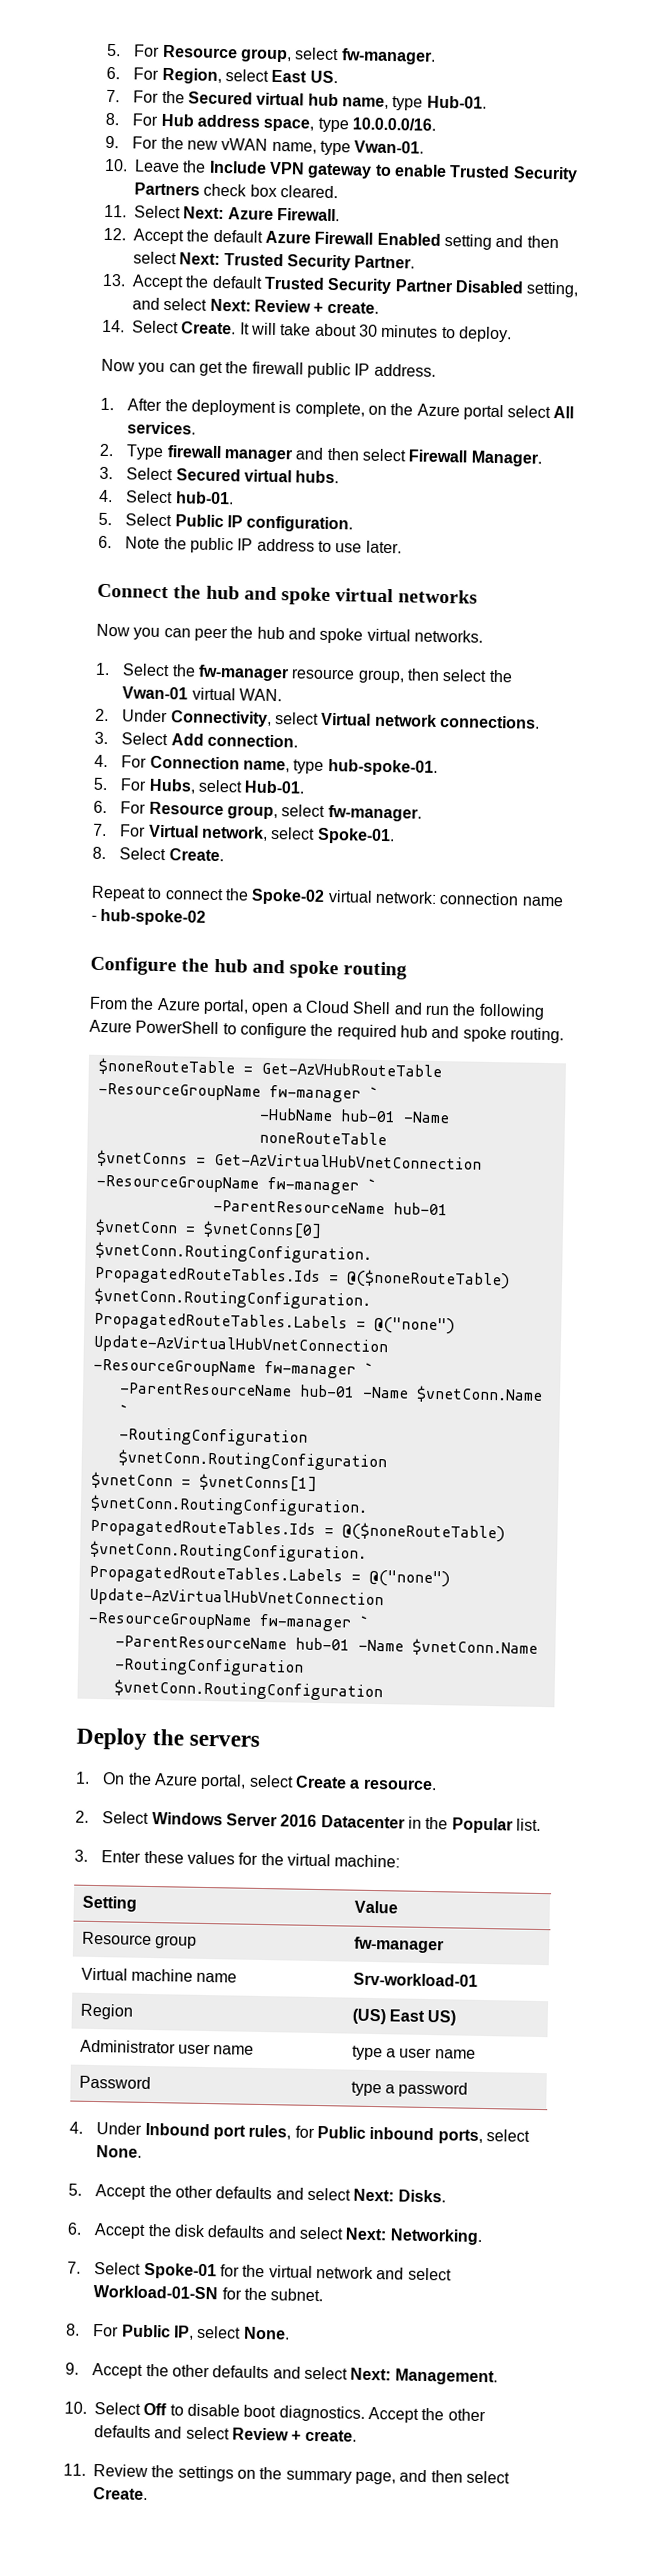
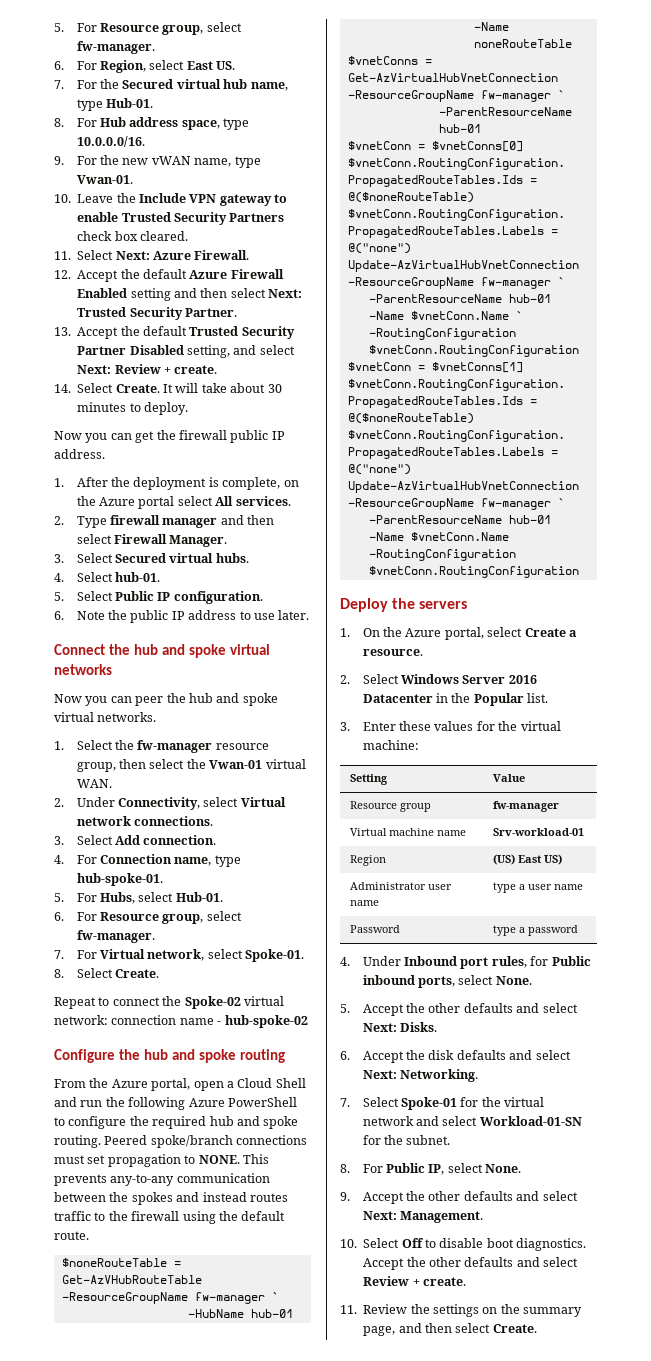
(564, 1035) none -> [104,1135,308,1148] [54,1154,269,1167] [54,1173,270,1186] [54,1192,288,1205] [54,1211,286,1224] [54,1231,89,1240] Peered spoke/branch connections must set propagation to NONE. This prevents any-to-any communication between the spokes and instead routes traffic to the firewall using the default route.

